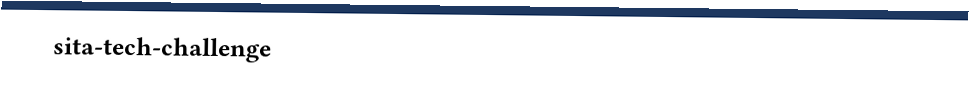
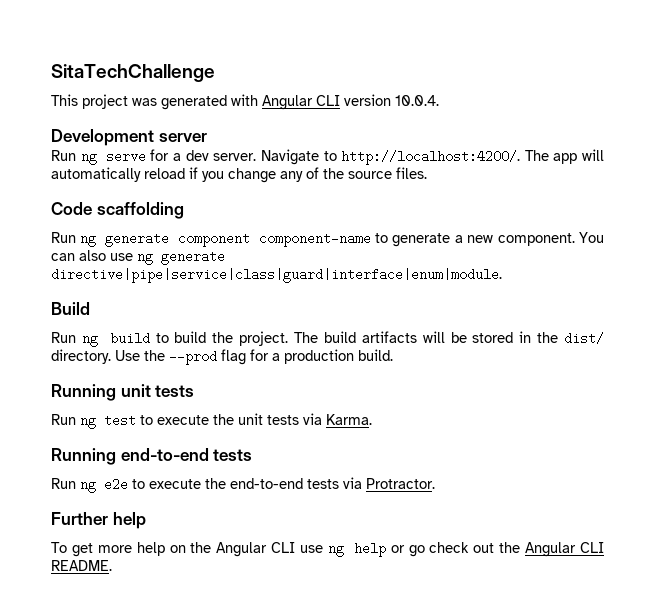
[52,36,272,63] sita-tech-challenge -> [51,64,215,82] [51,94,439,110] [51,129,207,146] [51,149,605,165] [51,167,427,183] [51,202,184,219] [51,232,604,247] [51,250,225,265] [51,268,502,283] [51,302,90,315] [51,331,604,347] [51,349,393,365] [51,384,195,401] [51,413,372,429] [51,448,253,465] [51,477,435,493] [51,512,146,529] [51,542,605,557] [51,560,112,571] SitaTechChallenge // This project was generated with Angular CLI version 10.0.4. // Development server // Run ng serve for a dev server. Navigate to http://localhost:4200/. The app will automatically reload if you change any of the source files. // Code scaffolding // Run ng generate component component-name to generate a new component. You can also use ng generate directive|pipe|service|class|guard|interface|enum|module. // Build // Run ng build to build the project. The build artifacts will be stored in the dist/ directory. Use the --prod flag for a production build. // Running unit tests // Run ng test to execute the unit tests via Karma. // Running end-to-end tests // Run ng e2e to execute the end-to-end tests via Protractor. // Further help // To get more help on the Angular CLI use ng help or go check out the Angular CLI README.

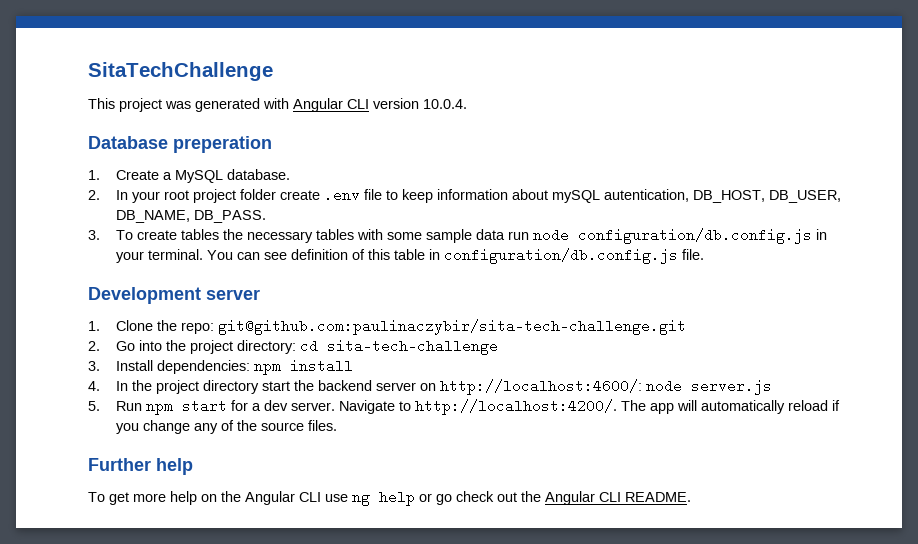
[51,129,207,146] [51,150,146,165] Development server // Run ng serve -> [88,136,272,153] [88,169,291,183] [88,188,842,203] [116,210,267,223] [88,228,828,244] [116,248,705,264] [88,287,260,304] [88,319,687,335] [88,339,499,355] [88,359,354,375] [88,379,773,395] [88,399,228,415] Database preperation // 1. Create a MySQL database. // 2. In your root project folder create .env file to keep information about mySQL autentication, DB_HOST, DB_USER, DB_NAME, DB_PASS. // 3. To create tables the necessary tables with some sample data run node configuration/db.config.js in your terminal. You can see definition of this table in configuration/db.config.js file. // Development server // 1. Clone the repo: git@github.com:paulinaczybir/sita-tech-challenge.git // 2. Go into the project directory: cd sita-tech-challenge // 3. Install dependencies: npm install // 4. In the project directory start the backend server on http://localhost:4600/: node server.js // 5. Run npm start
[51,202,184,219] [51,232,604,247] [51,250,225,265] [51,268,502,283] [51,302,90,315] [51,331,604,347] [51,349,393,365] [51,384,195,401] [51,413,372,429] [51,448,253,465] [51,477,435,493] // Code scaffolding // Run ng generate component component-name to generate a new component. You can also use ng generate directive|pipe|service|class|guard|interface|enum|module. // Build // Run ng build to build the project. The build artifacts will be stored in the dist/ directory. Use the --prod flag for a production build. // Running unit tests // Run ng test to execute the unit tests via Karma. // Running end-to-end tests // Run ng e2e to execute the end-to-end tests via Protractor. -> (338, 425) none

